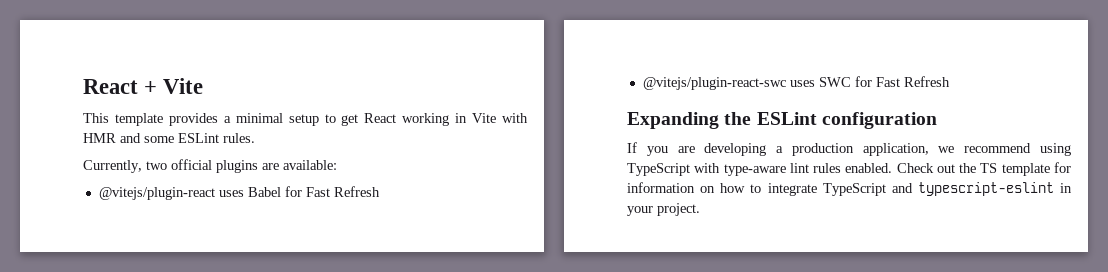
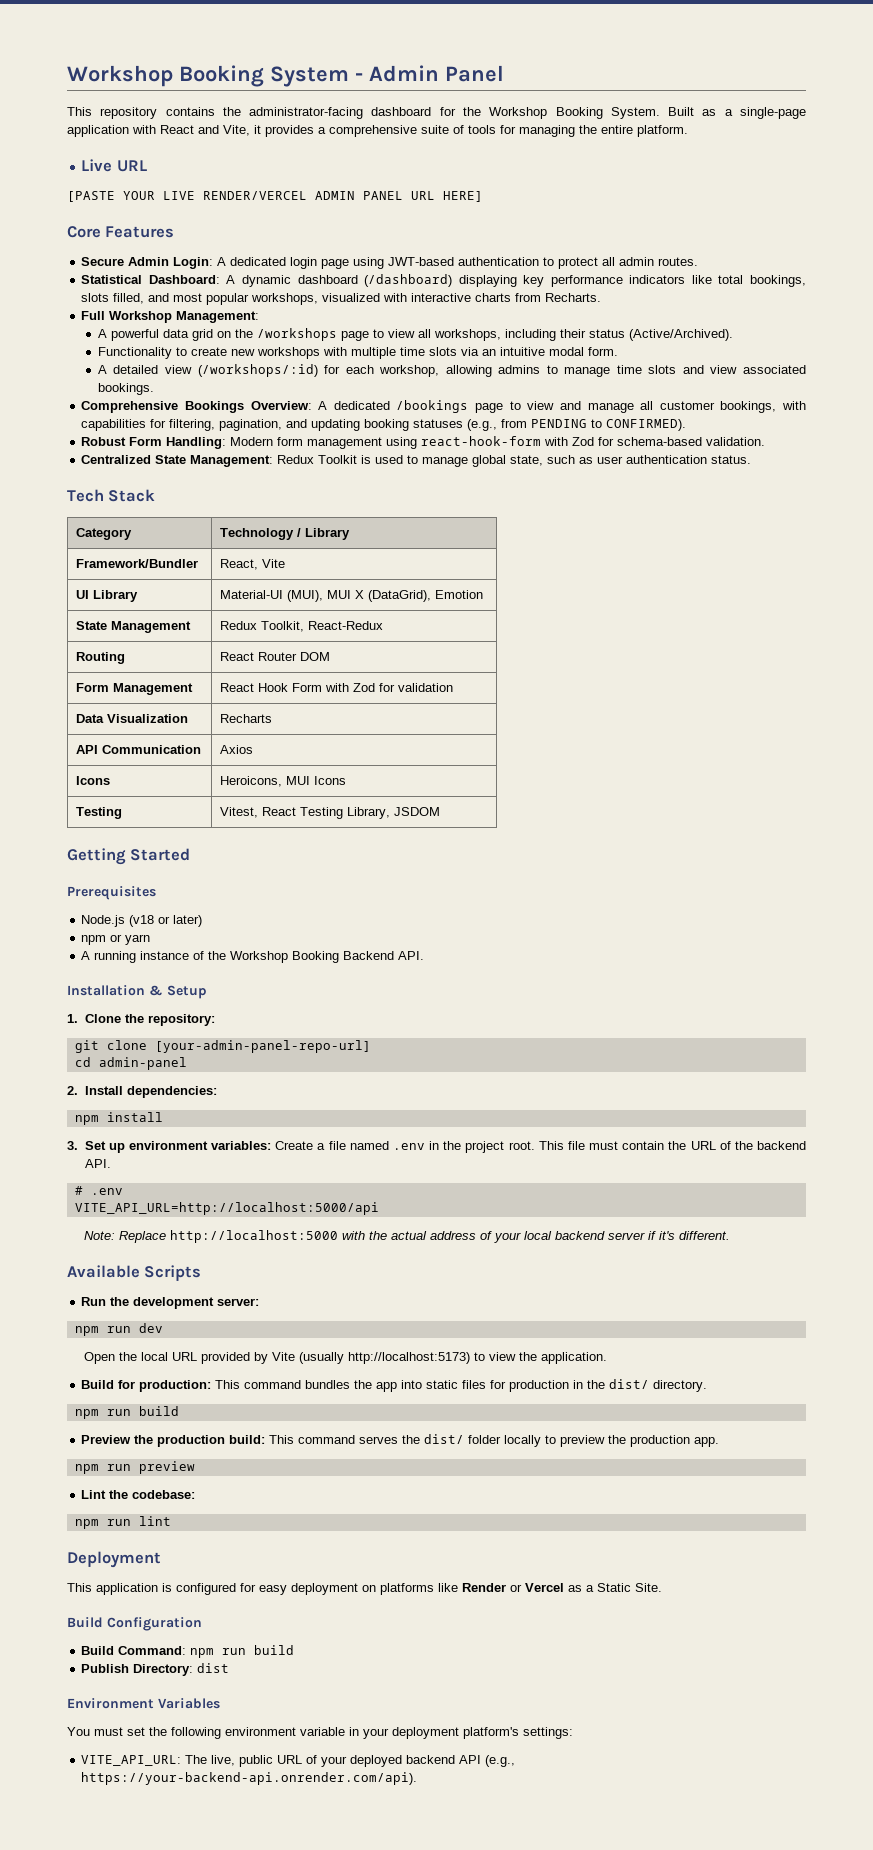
[83,78,204,94] [83,113,528,126] [83,133,255,143] [83,159,337,173] [98,186,380,200] [642,76,950,90] [627,112,937,129] [627,142,1071,156] [627,162,1071,176] [627,182,1072,196] [627,203,700,216] React + Vite // This template provides a minimal setup to get React working in Vite with HMR and some ESLint rules. // Currently, two official plugins are available: // @vitejs/plugin-react uses Babel for Fast Refresh // @vitejs/plugin-react-swc uses SWC for Fast Refresh // Expanding the ESLint configuration // If you are developing a production application, we recommend using TypeScript with type-aware lint rules enabled. Check out the TS template for information on how to integrate TypeScript and typescript-eslint in your project. -> [67,65,504,87] [67,107,807,119] [67,125,688,137] [81,159,147,172] [67,191,483,202] [67,226,175,238] [81,257,699,269] [81,274,807,287] [81,293,602,305] [81,311,260,323] [97,328,733,341] [97,347,618,359] [97,364,807,377] [97,383,154,395] [81,400,807,413] [81,419,687,431] [81,436,766,449] [81,455,752,467] [67,489,156,502] [76,528,133,540] [220,528,351,540] [76,559,199,568] [220,559,286,570] [76,590,139,602] [220,590,484,602] [76,621,192,633] [220,621,384,632] [76,652,126,664] [220,652,331,661] [76,683,194,695] [220,683,454,692] [76,714,189,723] [220,714,273,723] [76,745,202,754] [220,745,254,754] [76,776,111,785] [220,776,347,787] [76,807,123,819] [220,807,441,819] [67,848,191,865] [67,886,156,900] [81,915,203,927] [81,934,151,945] [81,951,425,963] [67,985,207,999] [67,1014,215,1026] [74,1040,371,1053] [74,1057,187,1070] [67,1086,217,1098] [74,1112,163,1125] [67,1141,806,1153] [84,1159,111,1168] [74,1186,123,1195] [74,1202,379,1215] [83,1230,730,1243] [67,1265,202,1281] [81,1297,260,1309] [74,1323,163,1336] [83,1352,607,1364] [81,1379,708,1392] [74,1406,179,1419] [81,1434,720,1447] [74,1461,195,1474] [81,1490,196,1499] [74,1516,171,1529] [67,1551,161,1568] [67,1583,662,1595] [67,1617,202,1631] [81,1645,295,1658] [81,1663,230,1676] [67,1698,220,1709] [67,1727,573,1739] [81,1755,516,1767] [81,1772,418,1785] Workshop Booking System - Admin Panel // This repository contains the administrator-facing dashboard for the Workshop Booking System. Built as a single-page application with React and Vite, it provides a comprehensive suite of tools for managing the entire platform. // Live URL // [PASTE YOUR LIVE RENDER/VERCEL ADMIN PANEL URL HERE] // Core Features // Secure Admin Login: A dedicated login page using JWT-based authentication to protect all admin routes. // Statistical Dashboard: A dynamic dashboard (/dashboard) displaying key performance indicators like total bookings, slots filled, and most popular workshops, visualized with interactive charts from Recharts. // Full Workshop Management: // A powerful data grid on the /workshops page to view all workshops, including their status (Active/Archived). // Functionality to create new workshops with multiple time slots via an intuitive modal form. // A detailed view (/workshops/:id) for each workshop, allowing admins to manage time slots and view associated bookings. // Comprehensive Bookings Overview: A dedicated /bookings page to view and manage all customer bookings, with capabilities for filtering, pagination, and updating booking statuses (e.g., from PENDING to CONFIRMED). // Robust Form Handling: Modern form management using react-hook-form with Zod for schema-based validation. // Centralized State Management: Redux Toolkit is used to manage global state, such as user authentication status. // Tech Stack // Category | Technology / Library // Framework/Bundler | React, Vite // UI Library | Material-UI (MUI), MUI X (DataGrid), Emotion // State Management | Redux Toolkit, React-Redux // Routing | React Router DOM // Form Management | React Hook Form with Zod for validation // Data Visualization | Recharts // API Communication | Axios // Icons | Heroicons, MUI Icons // Testing | Vitest, React Testing Library, JSDOM // Getting Started // Prerequisites // Node.js (v18 or later) // npm or yarn // A running instance of the Workshop Booking Backend API. // Installation & Setup // 1. Clone the repository: // git clone [your-admin-panel-repo-url] // cd admin-panel // 2. Install dependencies: // npm install // 3. Set up environment variables: Create a file named .env in the project root. This file must contain the URL of the backend API. // # .env // VITE_API_URL=http://localhost:5000/api // Note: Replace http://localhost:5000 with the actual address of your local backend server if it's different. // Available Scripts // Run the development server: // npm run dev // Open the local URL provided by Vite (usually http://localhost:5173) to view the application. // Build for production: This command bundles the app into static files for production in the dist/ directory. // npm run build // Preview the production build: This command serves the dist/ folder locally to preview the production app. // npm run preview // Lint the codebase: // npm run lint // Deployment // This application is configured for easy deployment on platforms like Render or Vercel as a Static Site. // Build Configuration // Build Command: npm run build // Publish Directory: dist // Environment Variables // You must set the following environment variable in your deployment platform's settings: // VITE_API_URL: The live, public URL of your deployed backend API (e.g., https://your-backend-api.onrender.com/api).

